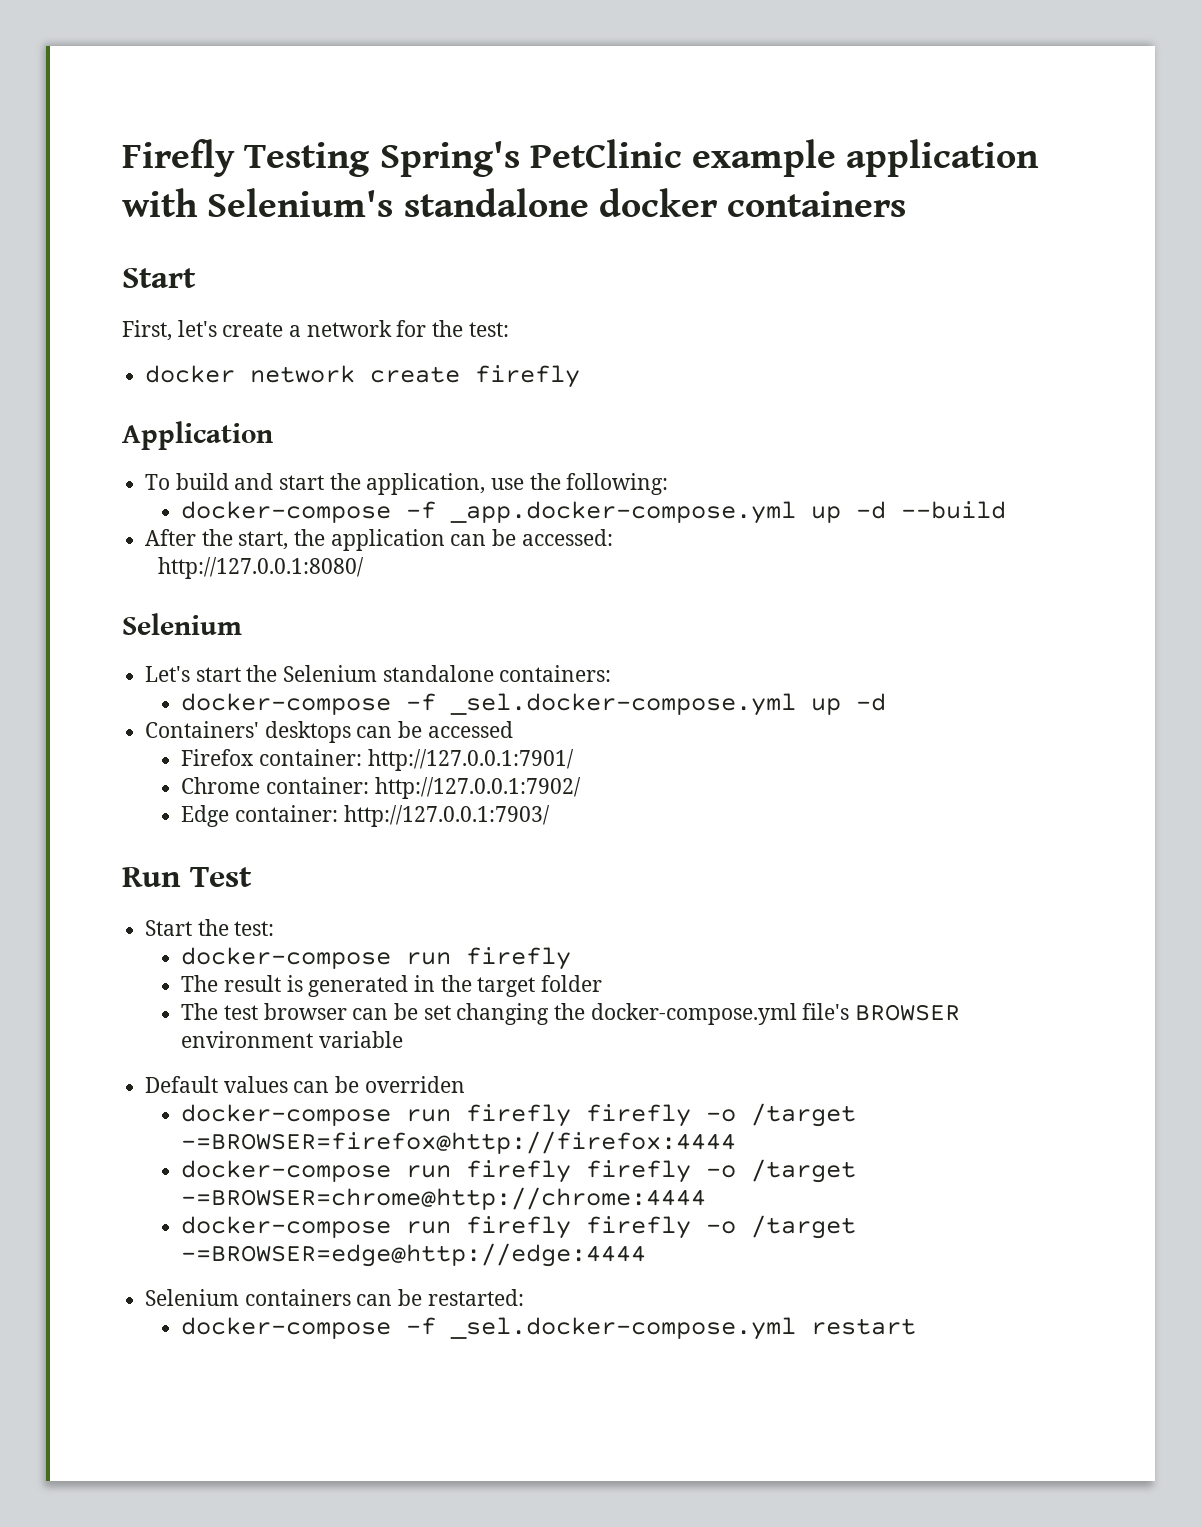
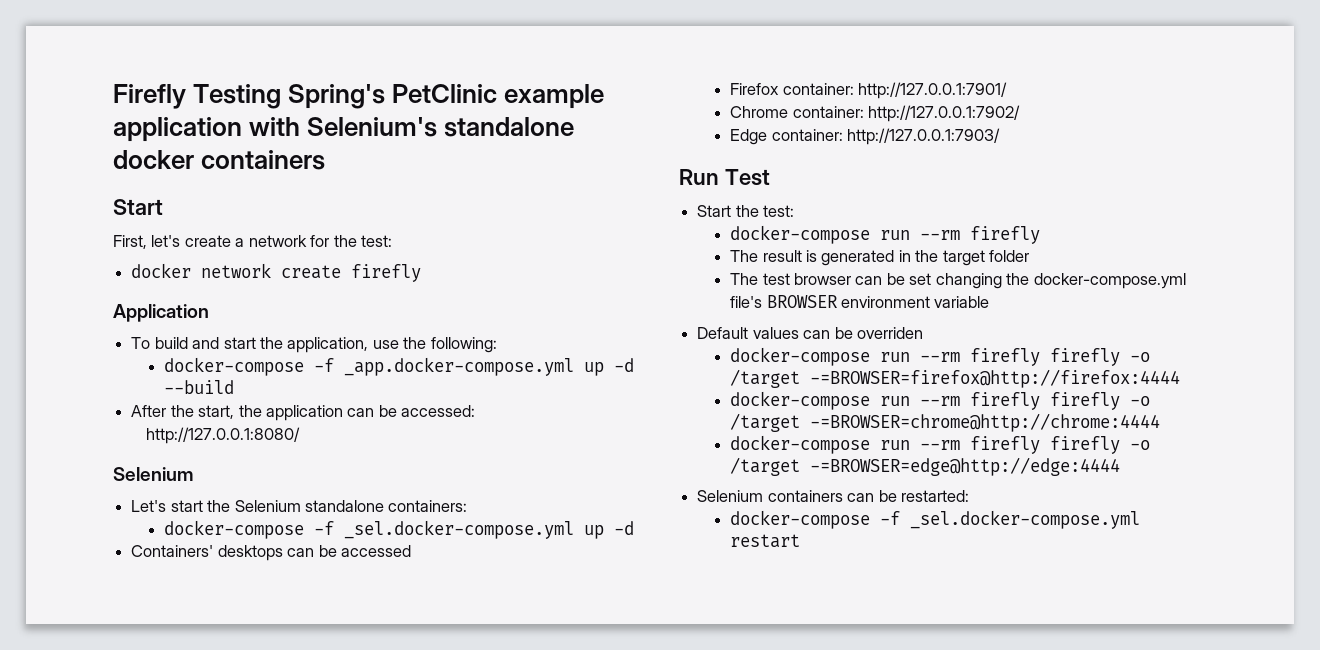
(452, 958) none -> [920,230,961,240] --rm
(452, 1115) none -> [920,352,961,362] --rm
(452, 1171) none -> [920,396,961,406] --rm
(452, 1227) none -> [920,440,961,450] --rm

